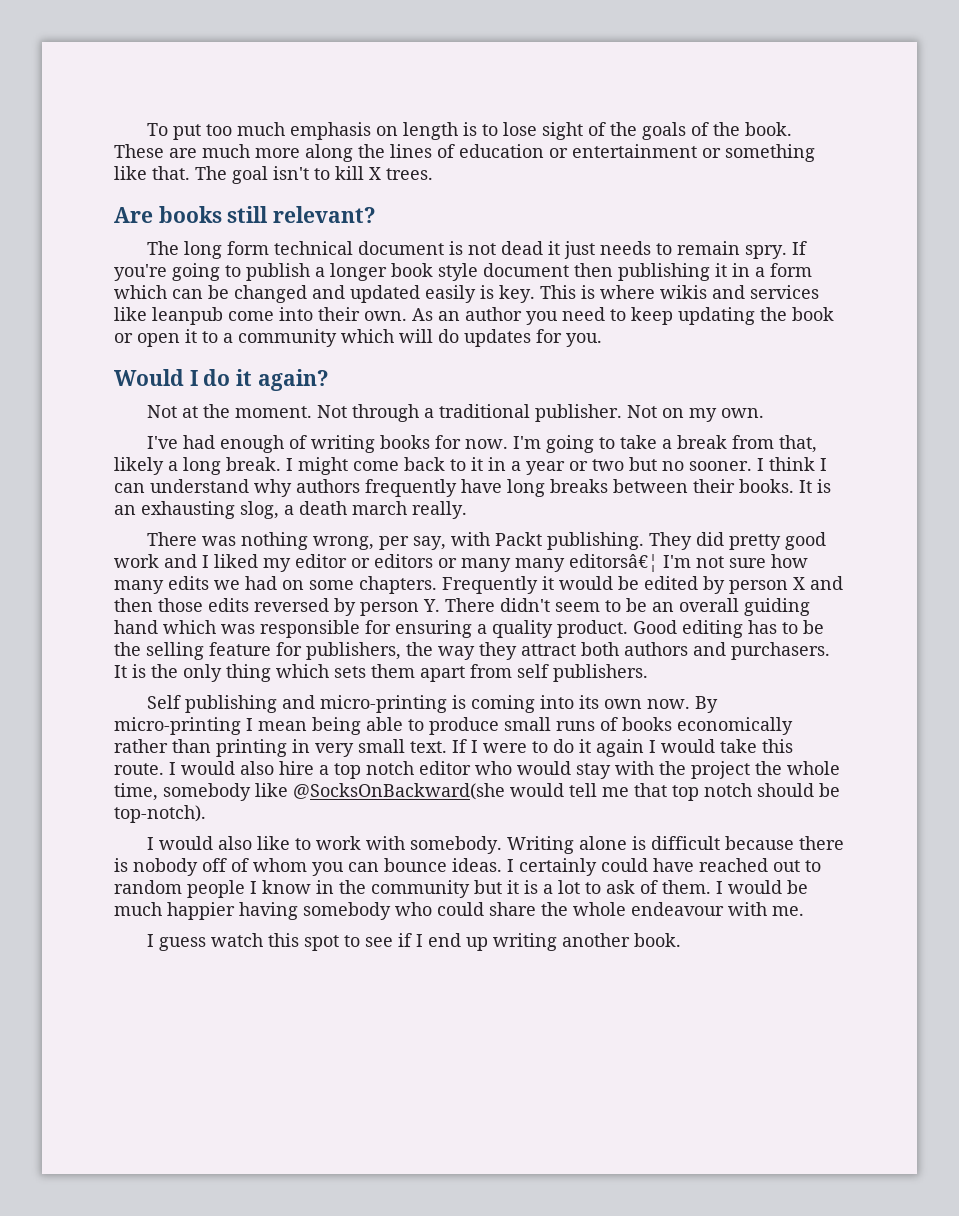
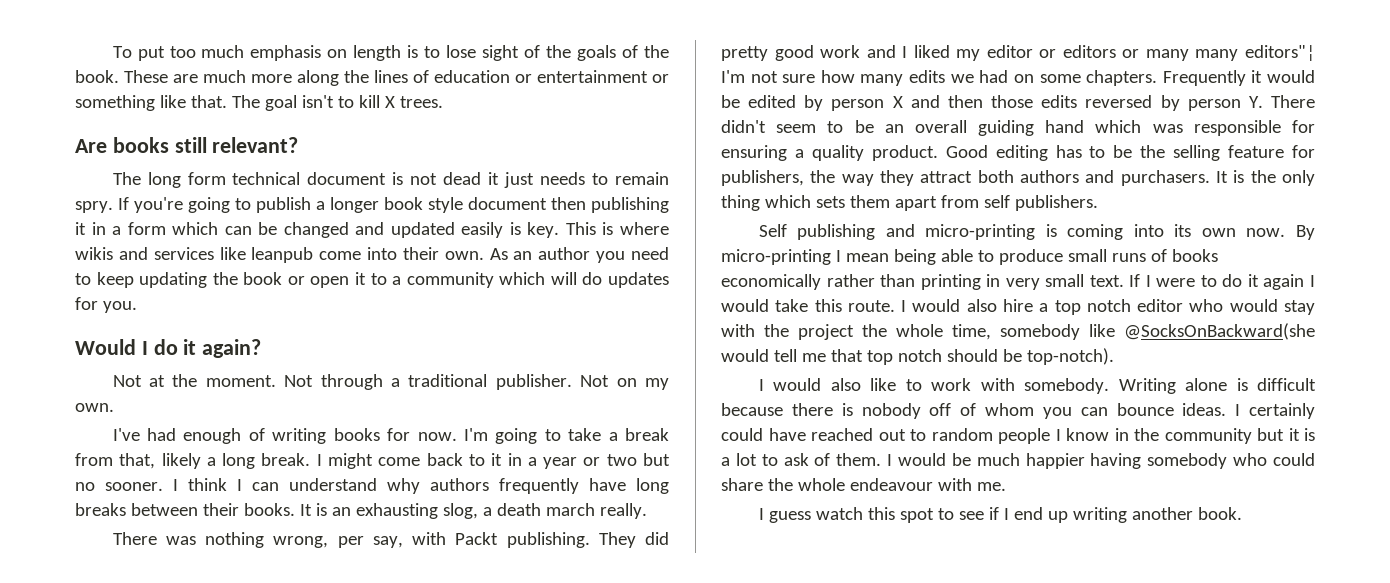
[569,554,658,572] editorsâ€¦ -> [1245,45,1315,61] editors"¦

